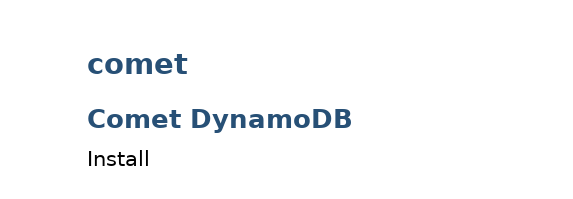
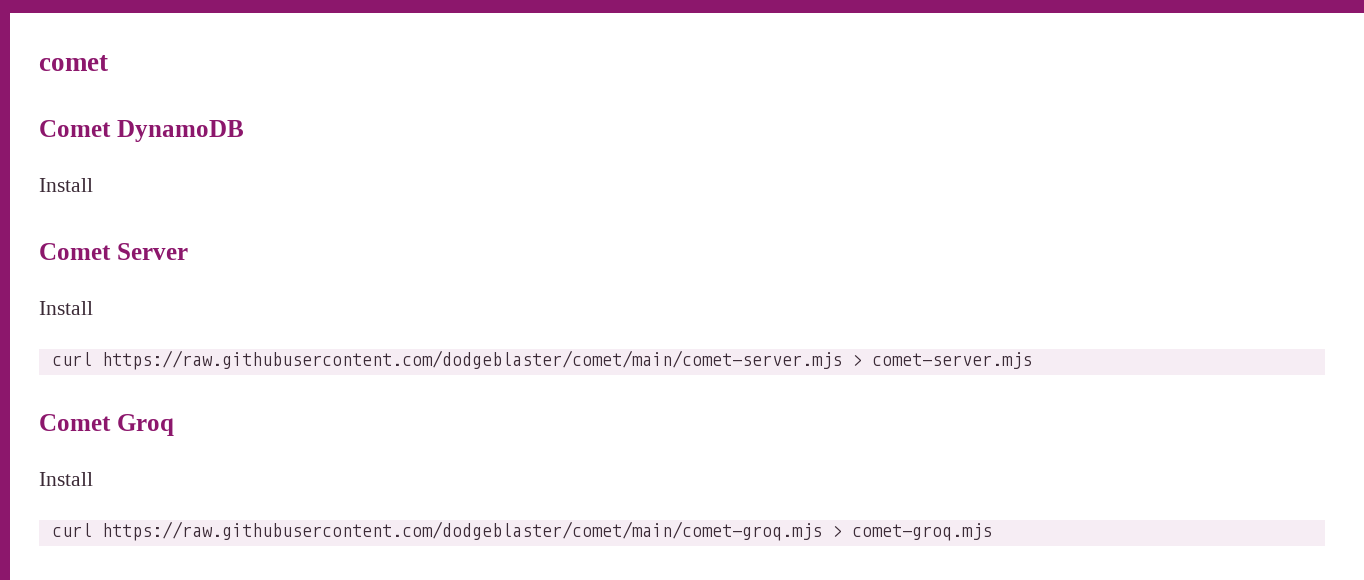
(150, 158) none -> [39,243,188,260] [39,301,93,315] [51,350,1032,370] [39,414,174,436] [39,472,93,486] [51,521,992,541] // Comet Server // Install // curl https://raw.githubusercontent.com/dodgeblaster/comet/main/comet-server.mjs > comet-server.mjs // Comet Groq // Install // curl https://raw.githubusercontent.com/dodgeblaster/comet/main/comet-groq.mjs > comet-groq.mjs

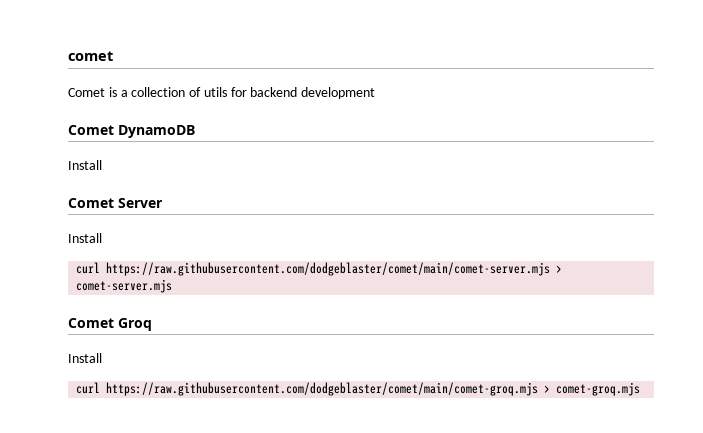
(108, 63) none -> [68,87,376,99] // Comet is a collection of utils for backend development

